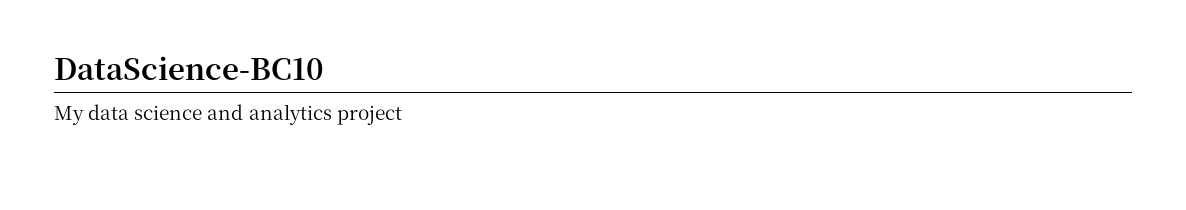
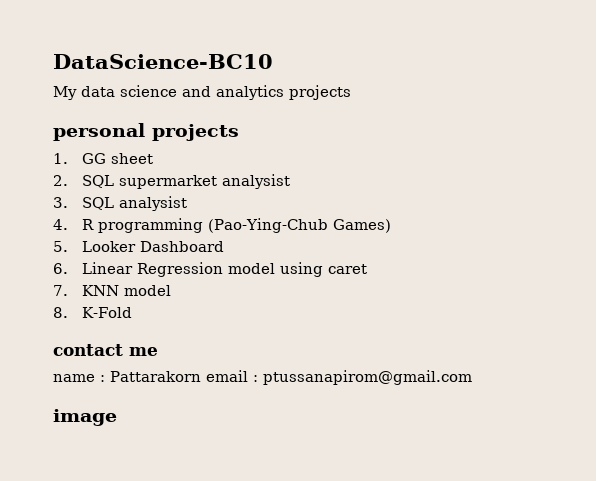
[336,105,402,125] project -> [289,85,351,100] [53,123,239,141] [53,153,154,164] [53,174,291,189] [53,196,188,211] [53,218,392,233] [53,241,225,252] [53,262,368,277] [53,285,172,296] [53,307,133,318] [53,344,158,356] [53,370,472,385] [53,409,117,426] projects // personal projects // 1. GG sheet // 2. SQL supermarket analysist // 3. SQL analysist // 4. R programming (Pao-Ying-Chub Games) // 5. Looker Dashboard // 6. Linear Regression model using caret // 7. KNN model // 8. K-Fold // contact me // name : Pattarakorn email : ptussanapirom@gmail.com // image

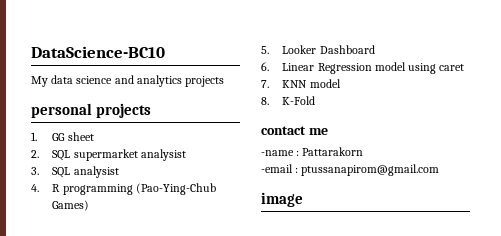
[53,374,95,382] name -> [261,150,294,156] -name
[206,370,248,382] email -> [261,164,293,173] // -email

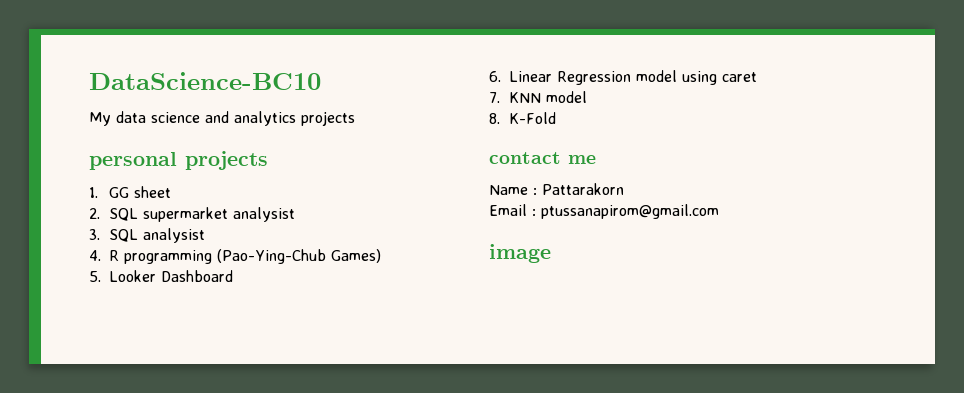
[261,150,294,156] -name -> [489,185,528,195] Name
[261,164,293,173] -email -> [489,204,527,216] Email

